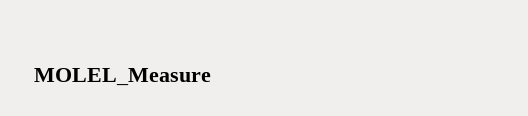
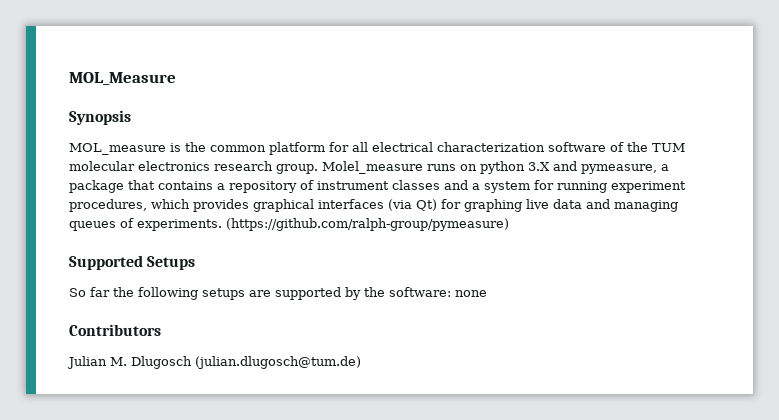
[34,68,211,86] MOLEL_Measure -> [69,72,176,85] [69,110,131,125] [69,142,685,155] [69,161,669,174] [69,180,686,193] [69,199,678,212] [69,218,509,231] [69,255,196,270] [69,287,487,300] [69,324,161,336] [67,356,361,369] MOL_Measure // Synopsis // MOL_measure is the common platform for all electrical characterization software of the TUM molecular electronics research group. Molel_measure runs on python 3.X and pymeasure, a package that contains a repository of instrument classes and a system for running experiment procedures, which provides graphical interfaces (via Qt) for graphing live data and managing queues of experiments. (https://github.com/ralph-group/pymeasure) // Supported Setups // So far the following setups are supported by the software: none // Contributors // Julian M. Dlugosch (julian.dlugosch@tum.de)

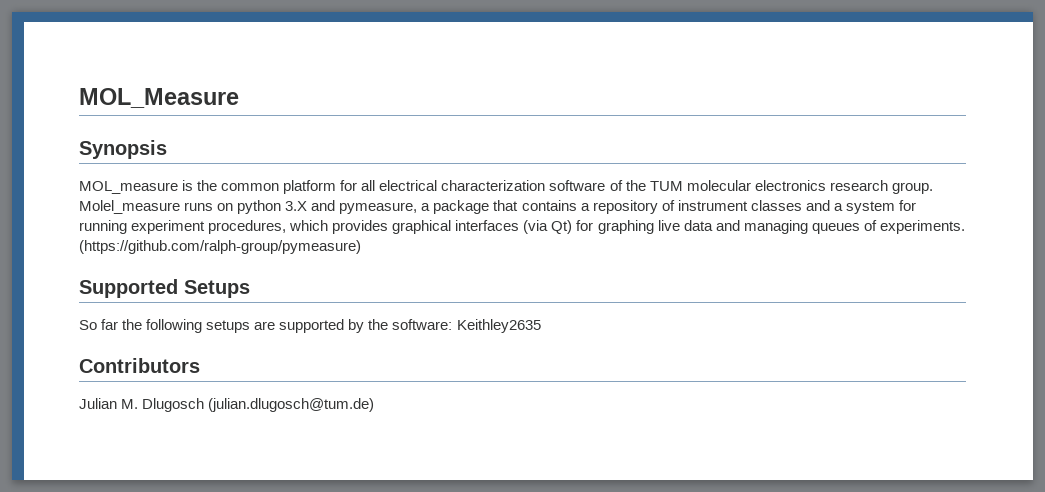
[389,287,487,297] software: none -> [392,319,541,333] software: Keithley2635

